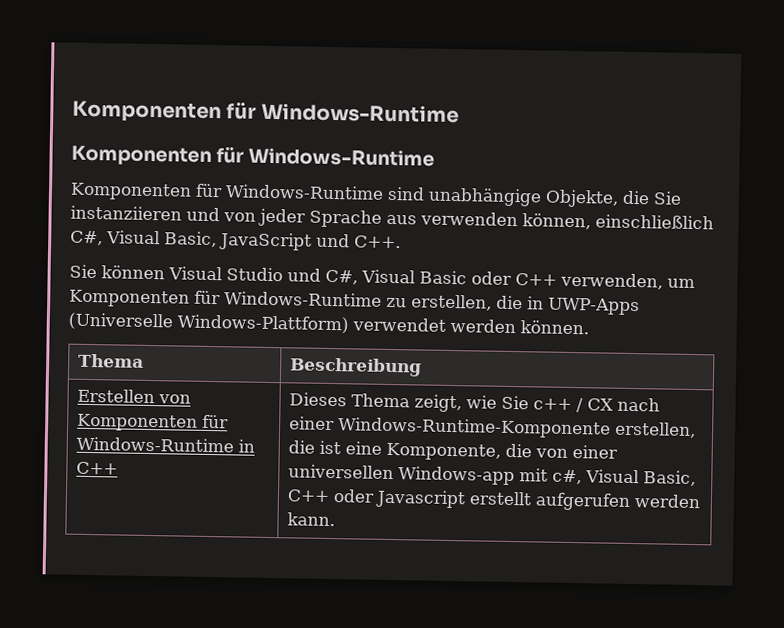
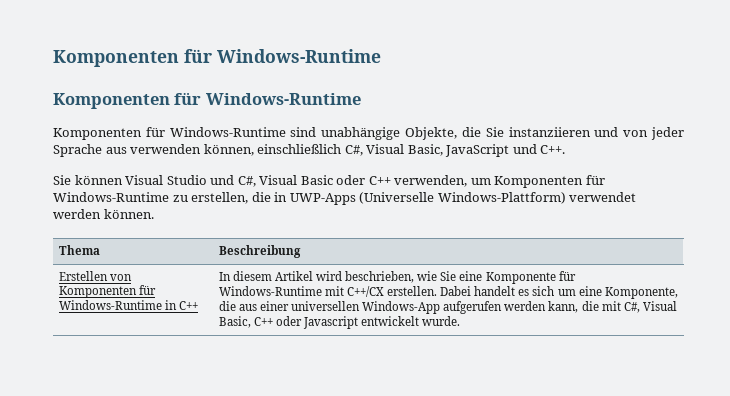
[289,392,661,413] [289,416,697,439] [288,440,342,455] Dieses Thema zeigt, wie Sie c++ / CX nach einer Windows-Runtime-Komponente erstellen, die ist -> [218,271,576,284] [218,286,576,297] In diesem Artikel wird beschrieben, wie Sie eine Komponente für Windows-Runtime mit C++/CX erstellen. Dabei handelt es sich um
[535,448,569,458] von -> [238,304,257,311] aus
[398,466,583,486] Windows-app mit c#, -> [362,301,640,314] Windows-App aufgerufen werden kann, die mit C#,
[469,491,702,511] [287,512,336,527] erstellt aufgerufen werden kann. -> [361,316,461,326] entwickelt wurde.

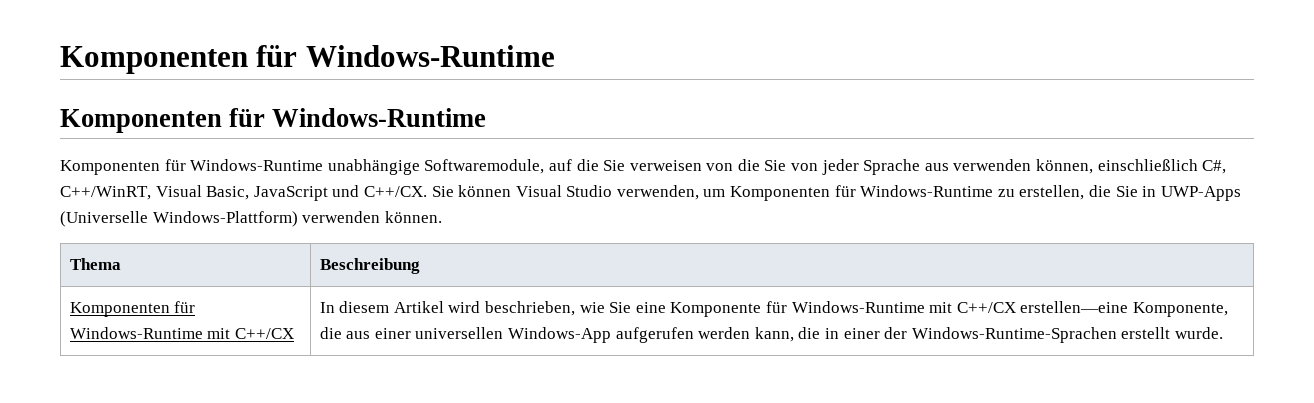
[290,127,619,140] sind unabhängige Objekte, die Sie instanziieren und -> [327,159,787,175] unabhängige Softwaremodule, auf die Sie verweisen von die Sie
(363, 150) none -> [60,186,151,200] C++/WinRT,
[540,145,566,154] C++. // -> [363,186,427,197] C++/CX.
[210,175,391,187] und C#, Visual Basic oder C++ -> (613, 191) none
(271, 197) none -> [1115,186,1138,197] Sie
[569,192,637,202] [53,209,101,219] verwendet werden -> [302,211,381,223] verwenden
[58,271,132,281] [58,285,156,298] [58,300,198,310] Erstellen von Komponenten für Windows-Runtime in C++ -> [69,301,196,317] [69,327,294,339] Komponenten für Windows-Runtime mit C++/CX
[386,286,602,296] erstellen. Dabei handelt es sich um eine -> [1020,301,1129,313] erstellen—eine
[601,301,677,313] [218,316,420,329] mit C#, Visual Basic, C++ oder Javascript entwickelt -> [824,327,1171,343] in einer der Windows-Runtime-Sprachen erstellt

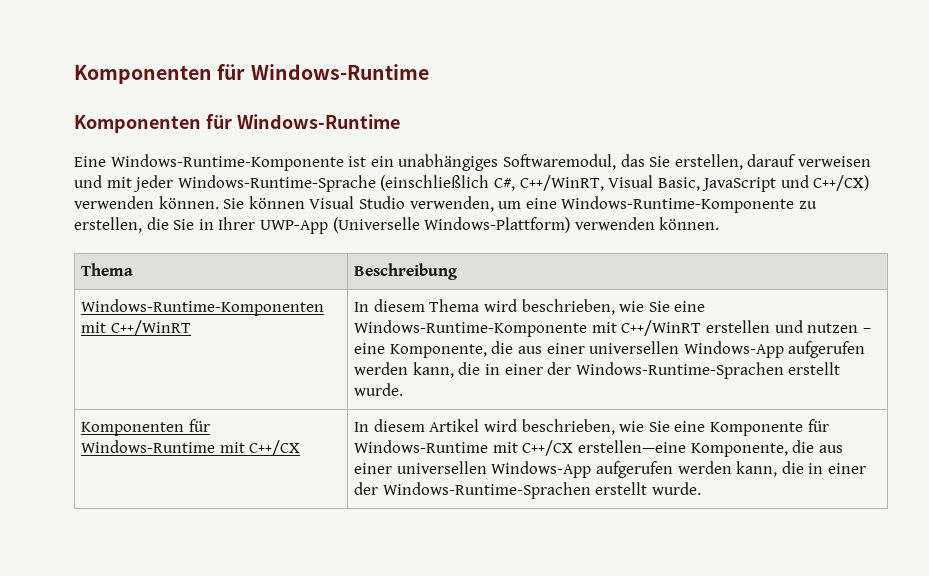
[60,159,1198,175] Komponenten für Windows-Runtime unabhängige Softwaremodule, auf die Sie verweisen von die Sie von jeder Sprache aus verwenden können, einschließlich -> [74,154,871,171] [74,175,490,192] Eine Windows-Runtime-Komponente ist ein unabhängiges Softwaremodul, das Sie erstellen, darauf verweisen und mit jeder Windows-Runtime-Sprache (einschließlich
[363,186,427,197] C++/CX. -> [813,175,870,191] [74,196,219,209] C++/CX) verwenden können.
[730,185,994,201] Komponenten für Windows-Runtime -> [525,196,795,213] eine Windows-Runtime-Komponente
[1160,186,1241,201] UWP-Apps -> [218,217,328,234] Ihrer UWP-App
(420, 266) none -> [81,299,325,316] [81,320,191,336] [354,299,706,315] [354,320,871,337] [354,341,866,358] [354,362,841,379] [354,383,404,396] // Windows-Runtime-Komponenten mit C++/WinRT | In diesem Thema wird beschrieben, wie Sie eine Windows-Runtime-Komponente mit C++/WinRT erstellen und nutzen – eine Komponente, die aus einer universellen Windows-App aufgerufen werden kann, die in einer der Windows-Runtime-Sprachen erstellt wurde.

